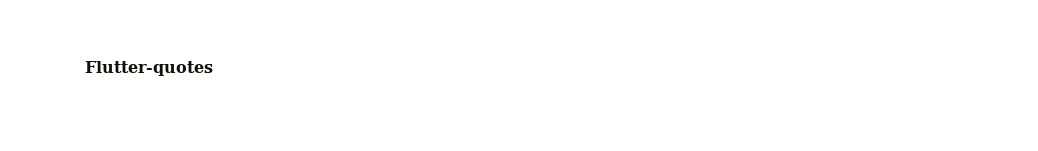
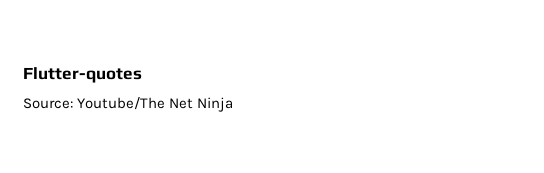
(213, 68) none -> [23,97,234,112] // Source: Youtube/The Net Ninja

